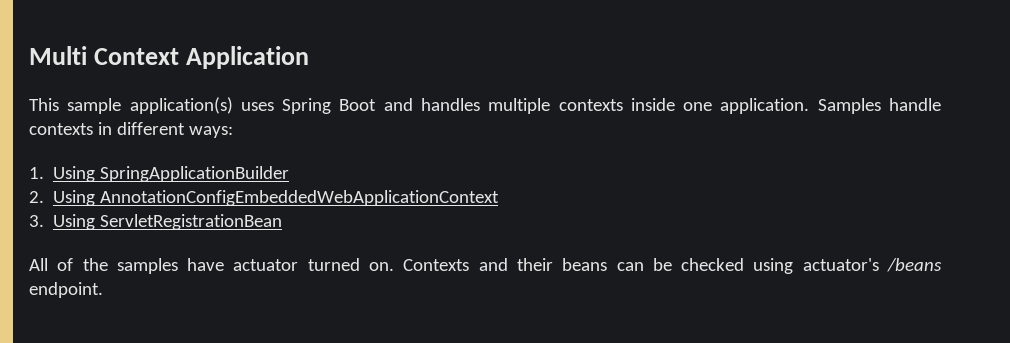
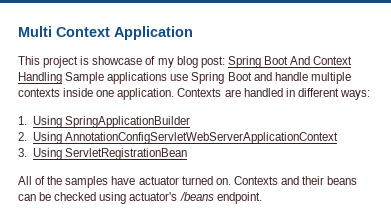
[67,97,274,114] sample application(s) uses -> [43,56,353,68] [18,72,189,84] project is showcase of my blog post: Spring Boot And Context Handling Sample applications use
[420,98,480,111] handles -> [274,72,308,81] handle
[817,98,942,114] [29,123,93,135] Samples handle contexts -> [177,88,283,97] Contexts are handled
[100,190,500,206] AnnotationConfigEmbeddedWebApplicationContext -> [64,132,338,144] AnnotationConfigServletWebServerApplicationContext

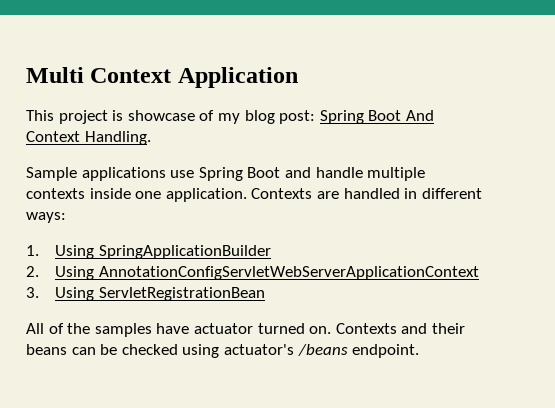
[18,72,62,84] Handling -> [84,131,151,145] Handling. //

